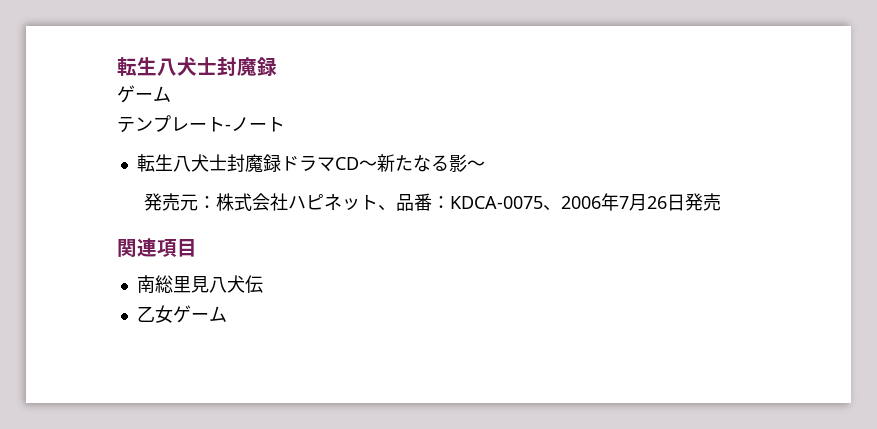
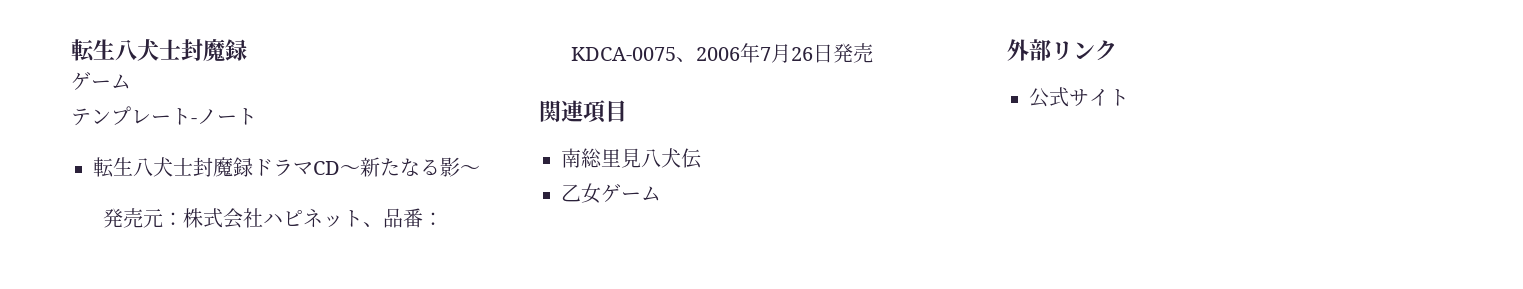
(227, 314) none -> [1007,39,1117,61] [1029,87,1129,108] // 外部リンク // 公式サイト

